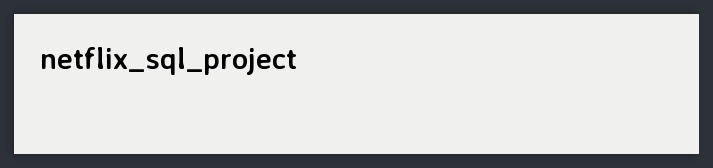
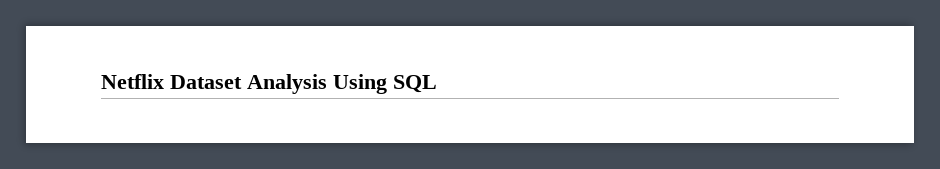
[40,47,297,75] netflix_sql_project -> [101,74,437,94] Netflix Dataset Analysis Using SQL

